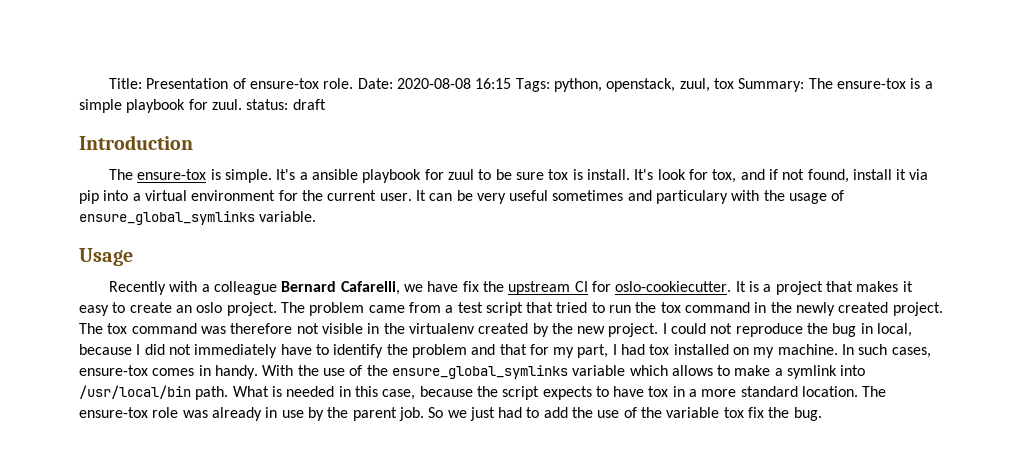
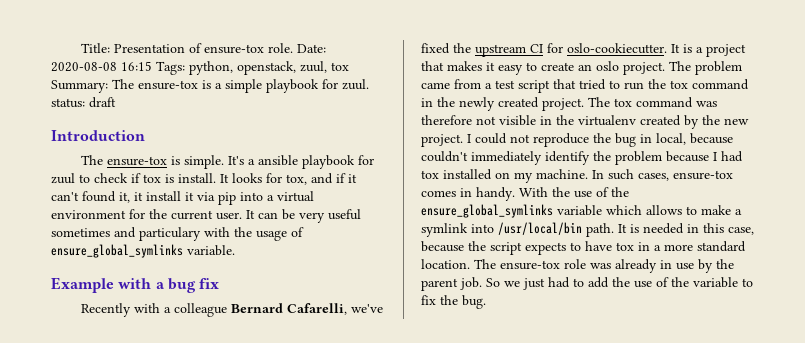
[495,169,544,180] be sure -> [94,173,141,183] check if
[634,169,686,180] It's look -> [220,173,262,183] It looks
[782,169,849,183] not found, -> [348,174,357,183] [51,191,143,203] it can't found it, it
[79,248,133,266] Usage -> [51,277,220,293] Example with a bug fix
[404,281,479,292] we have fix -> [351,304,384,313] [421,43,450,54] we've fixed
[136,344,609,358] I did not immediately have to identify the problem and that for my part, -> [421,151,709,165] couldn't immediately identify the problem because
[232,386,269,397] What -> [618,224,627,233] It
[723,407,744,418] tox -> [742,278,753,287] to

